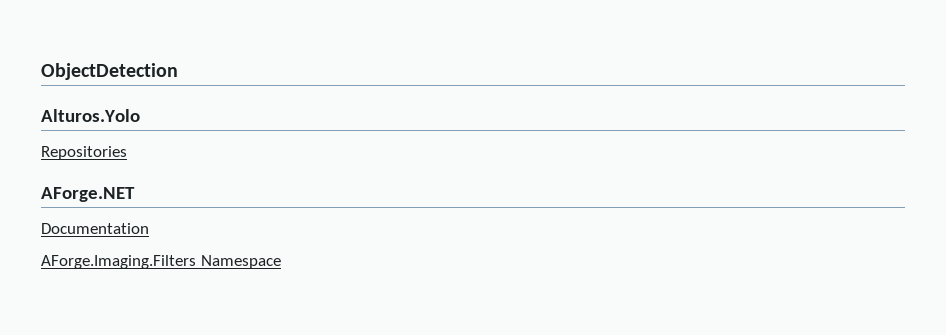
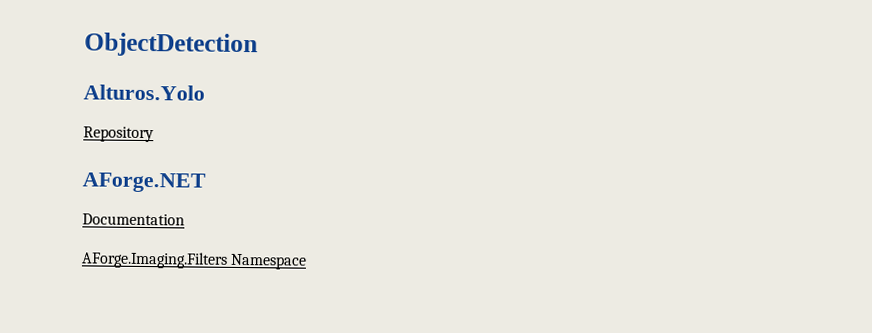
[41,146,127,160] Repositories -> [83,126,154,143] Repository

